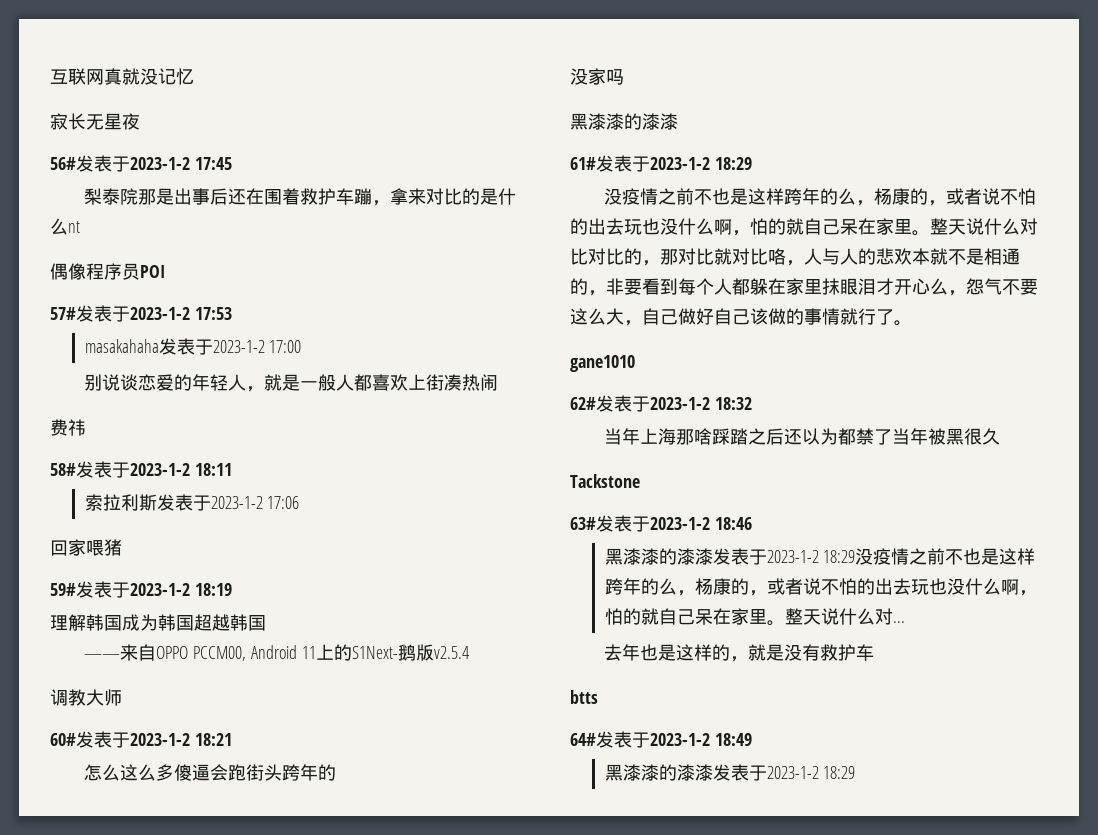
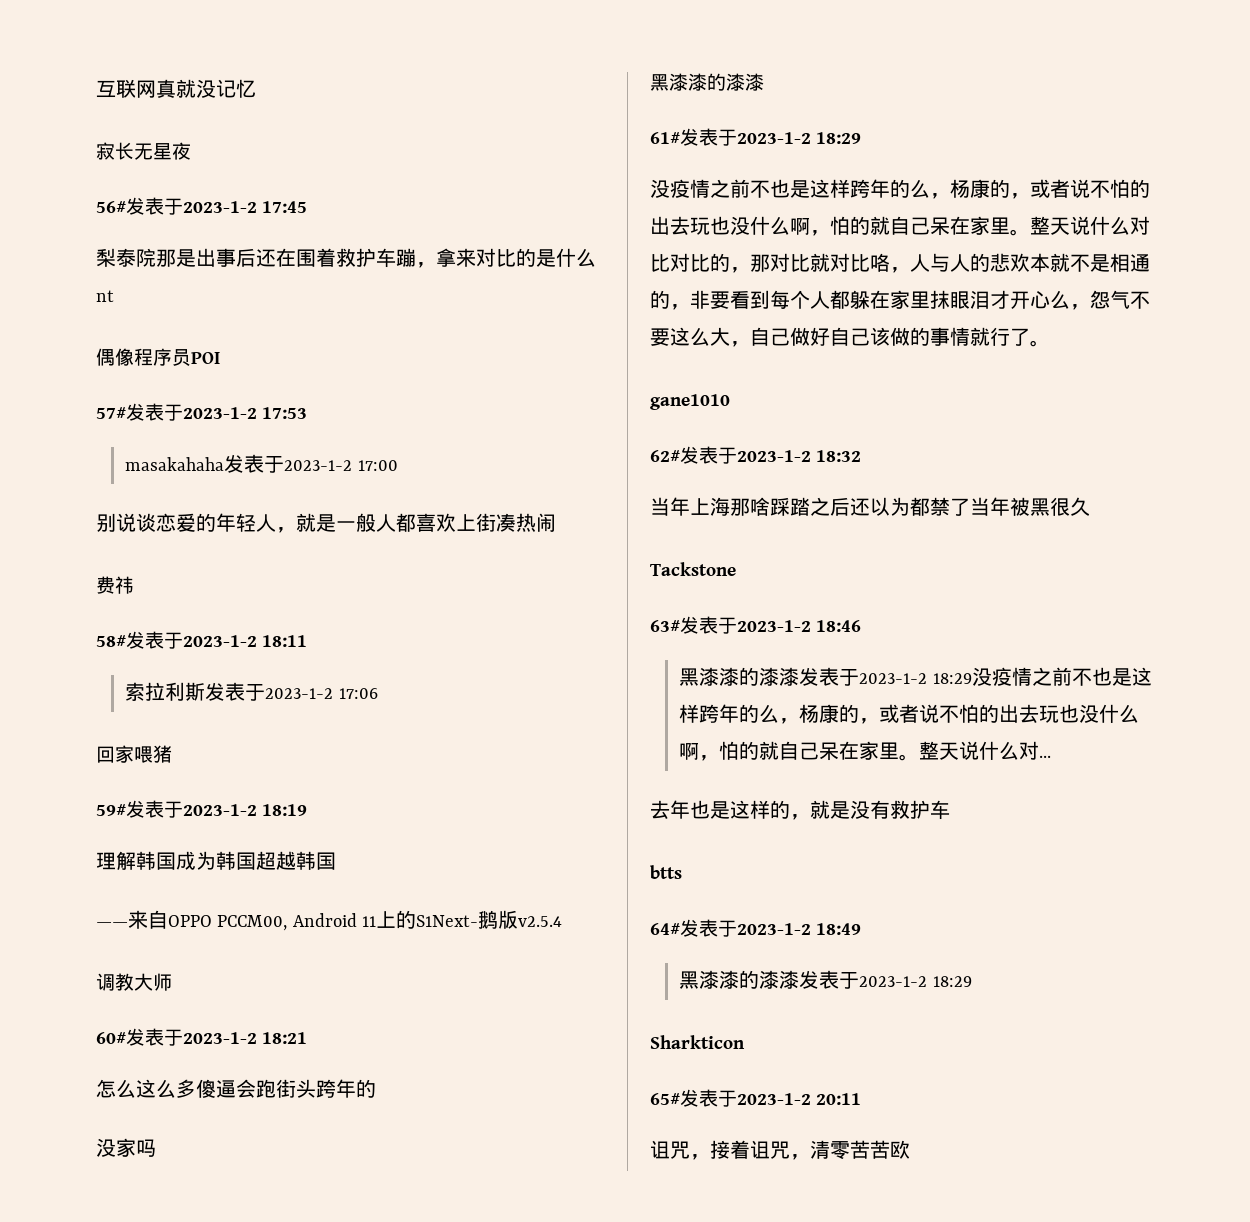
(856, 772) none -> [650,1035,745,1049] [650,1089,861,1107] [650,1140,910,1160] // Sharkticon // 65#发表于2023-1-2 20:11 // 诅咒，接着诅咒，清零苦苦欧

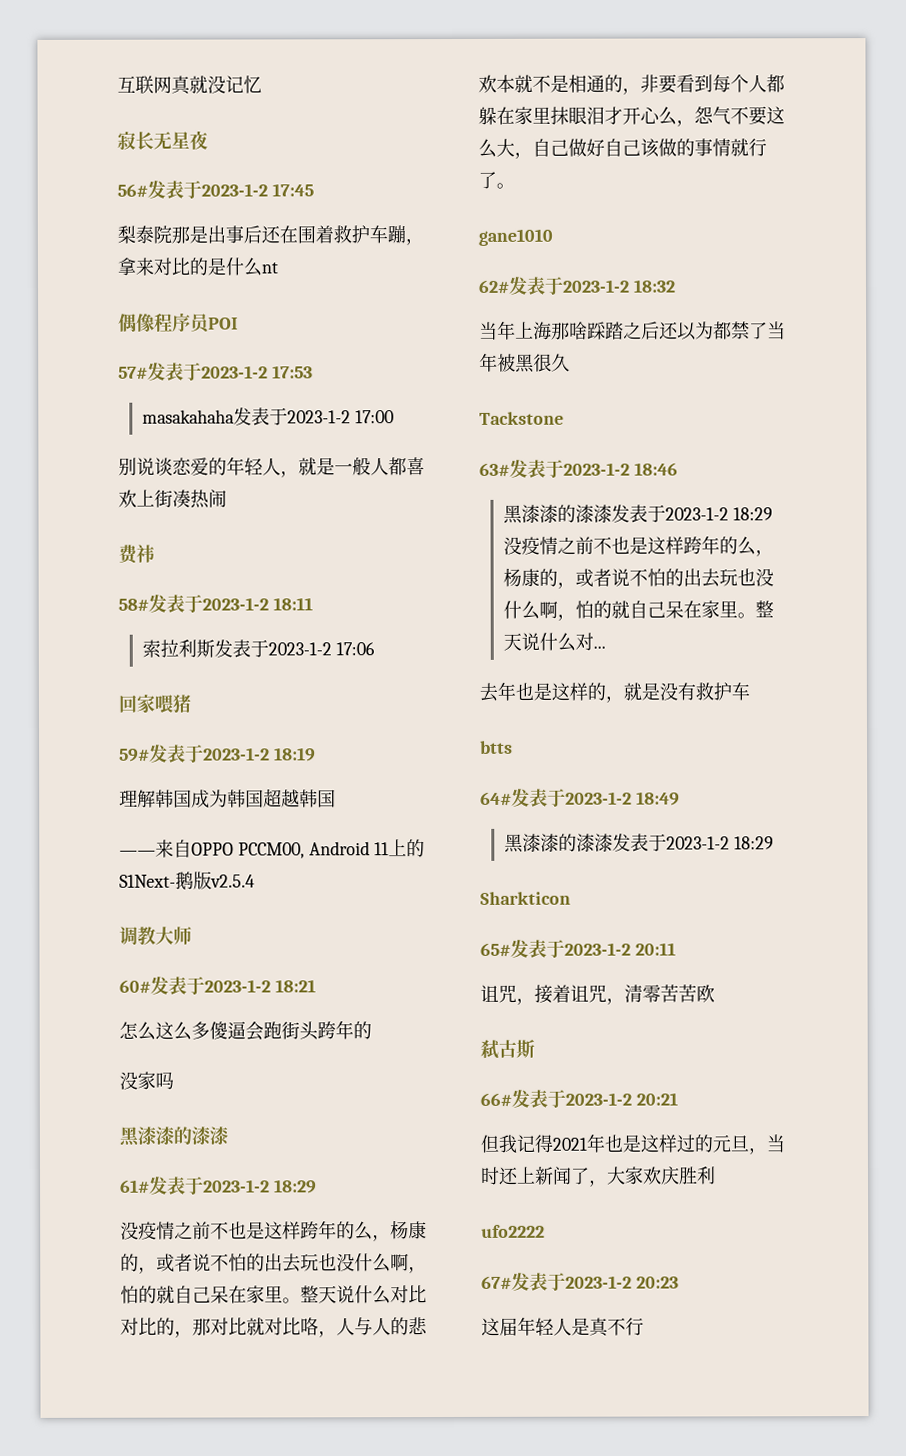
(910, 1149) none -> [480,1039,535,1059] [480,1089,678,1108] [480,1133,785,1155] [480,1166,716,1187] [481,1224,545,1238] [481,1272,679,1291] [481,1316,644,1337] // 弑古斯 // 66#发表于2023-1-2 20:21 // 但我记得2021年也是这样过的元旦，当时还上新闻了，大家欢庆胜利 // ufo2222 // 67#发表于2023-1-2 20:23 // 这届年轻人是真不行

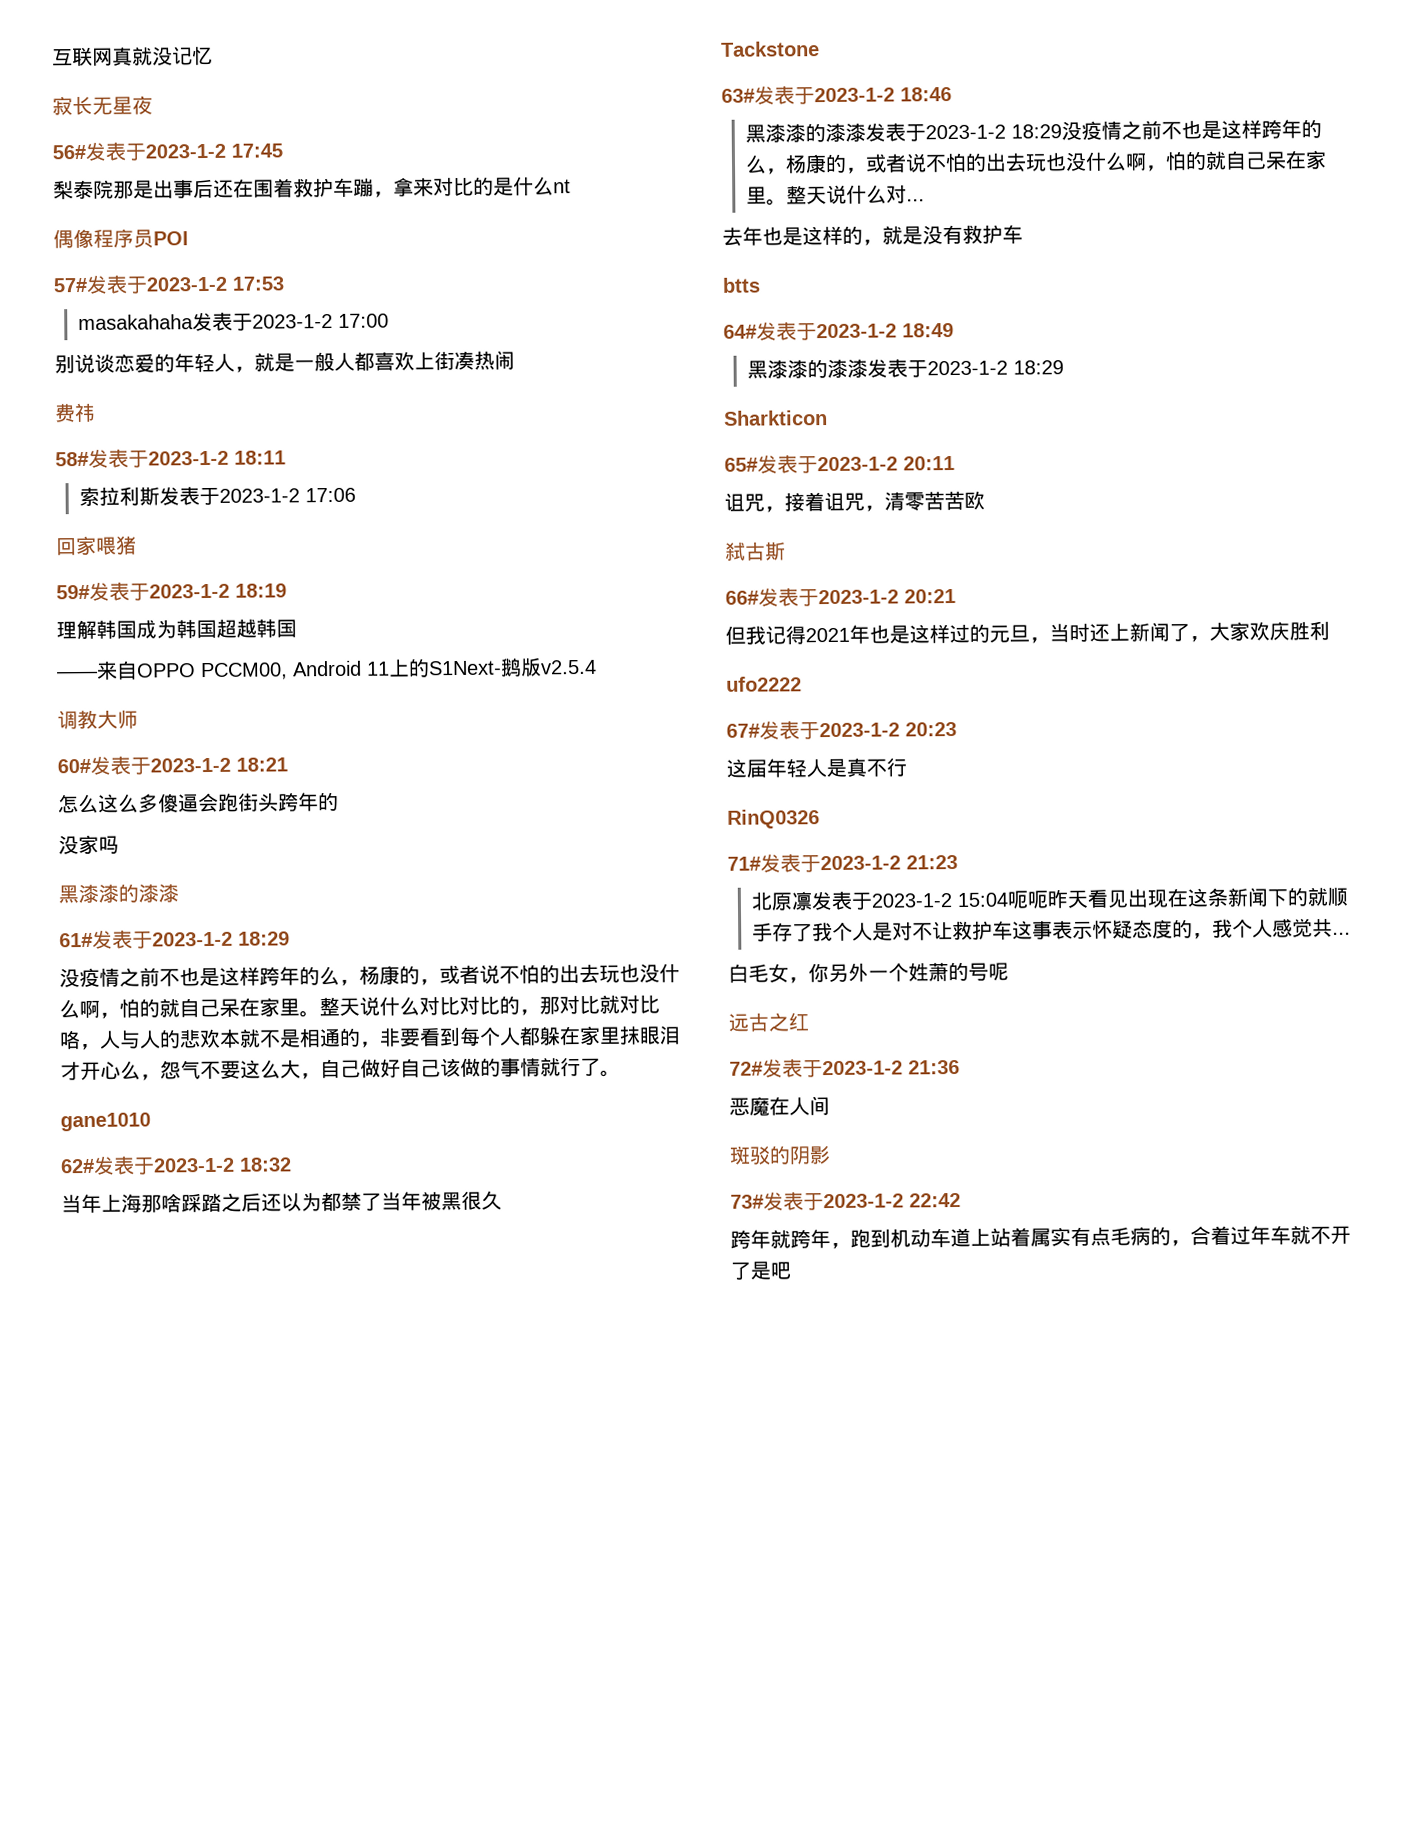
(644, 1326) none -> [727,809,820,829] [727,853,958,873] [750,886,1348,911] [751,917,1351,942] [728,961,1009,984] [728,1012,809,1032] [729,1058,960,1078] [729,1096,830,1116] [729,1145,831,1165] [730,1191,961,1211] [730,1225,1351,1250] [730,1261,791,1280] // RinQ0326 // 71#发表于2023-1-2 21:23 // 北原凛发表于2023-1-2 15:04呃呃昨天看见出现在这条新闻下的就顺手存了我个人是对不让救护车这事表示怀疑态度的，我个人感觉共... // 白毛女，你另外一个姓萧的号呢 // 远古之红 // 72#发表于2023-1-2 21:36 // 恶魔在人间 // 斑驳的阴影 // 73#发表于2023-1-2 22:42 // 跨年就跨年，跑到机动车道上站着属实有点毛病的，合着过年车就不开了是吧

